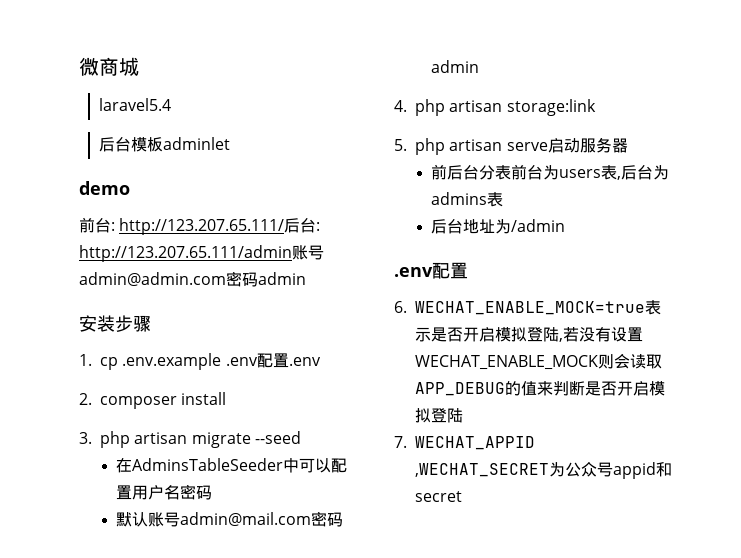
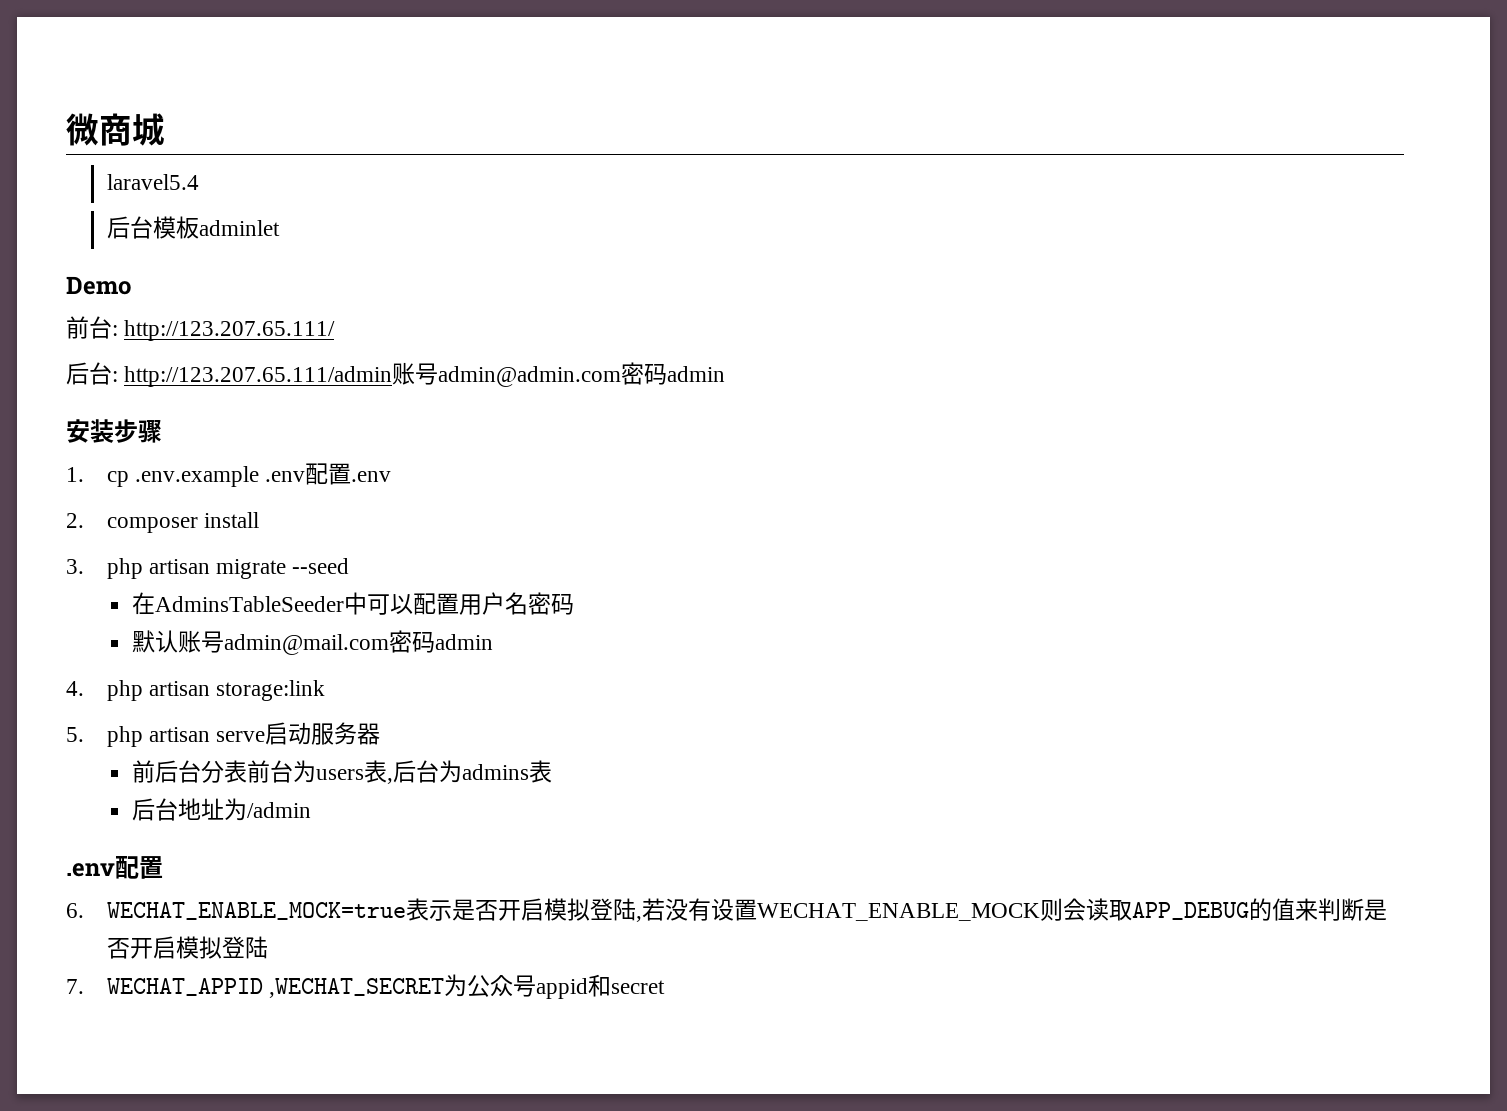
[79,181,130,195] demo -> [66,276,131,295] Demo
(285, 226) none -> (336, 330) //

